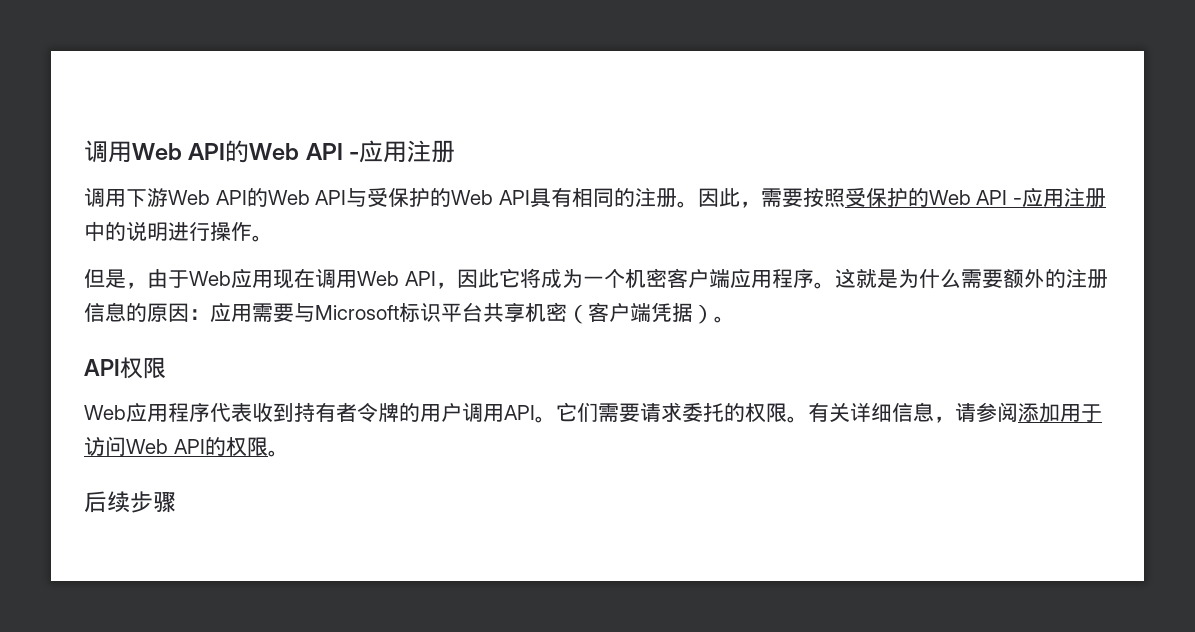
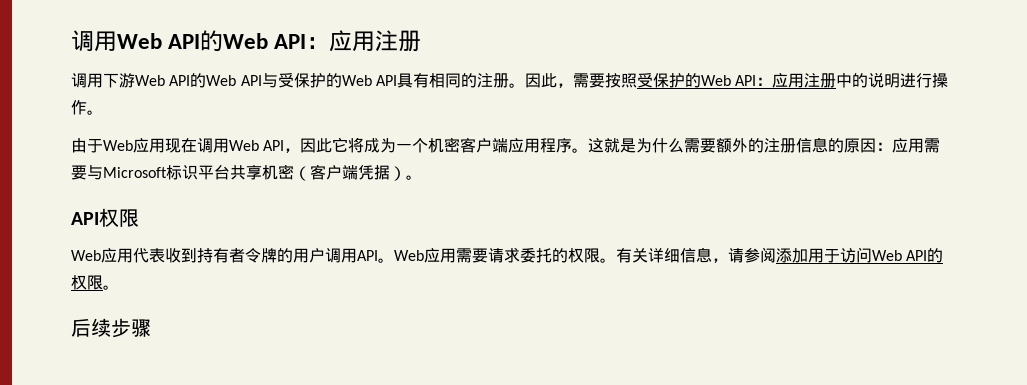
[349,152,360,160] - -> [306,37,330,49] ：
[1012,198,1022,205] - -> [756,77,773,86] ：
[84,269,147,289] 但是， -> (103, 112) none
[168,402,210,422] 程序 -> (133, 255) none
[556,402,598,422] 它们 -> [394,248,456,263] Web应用

